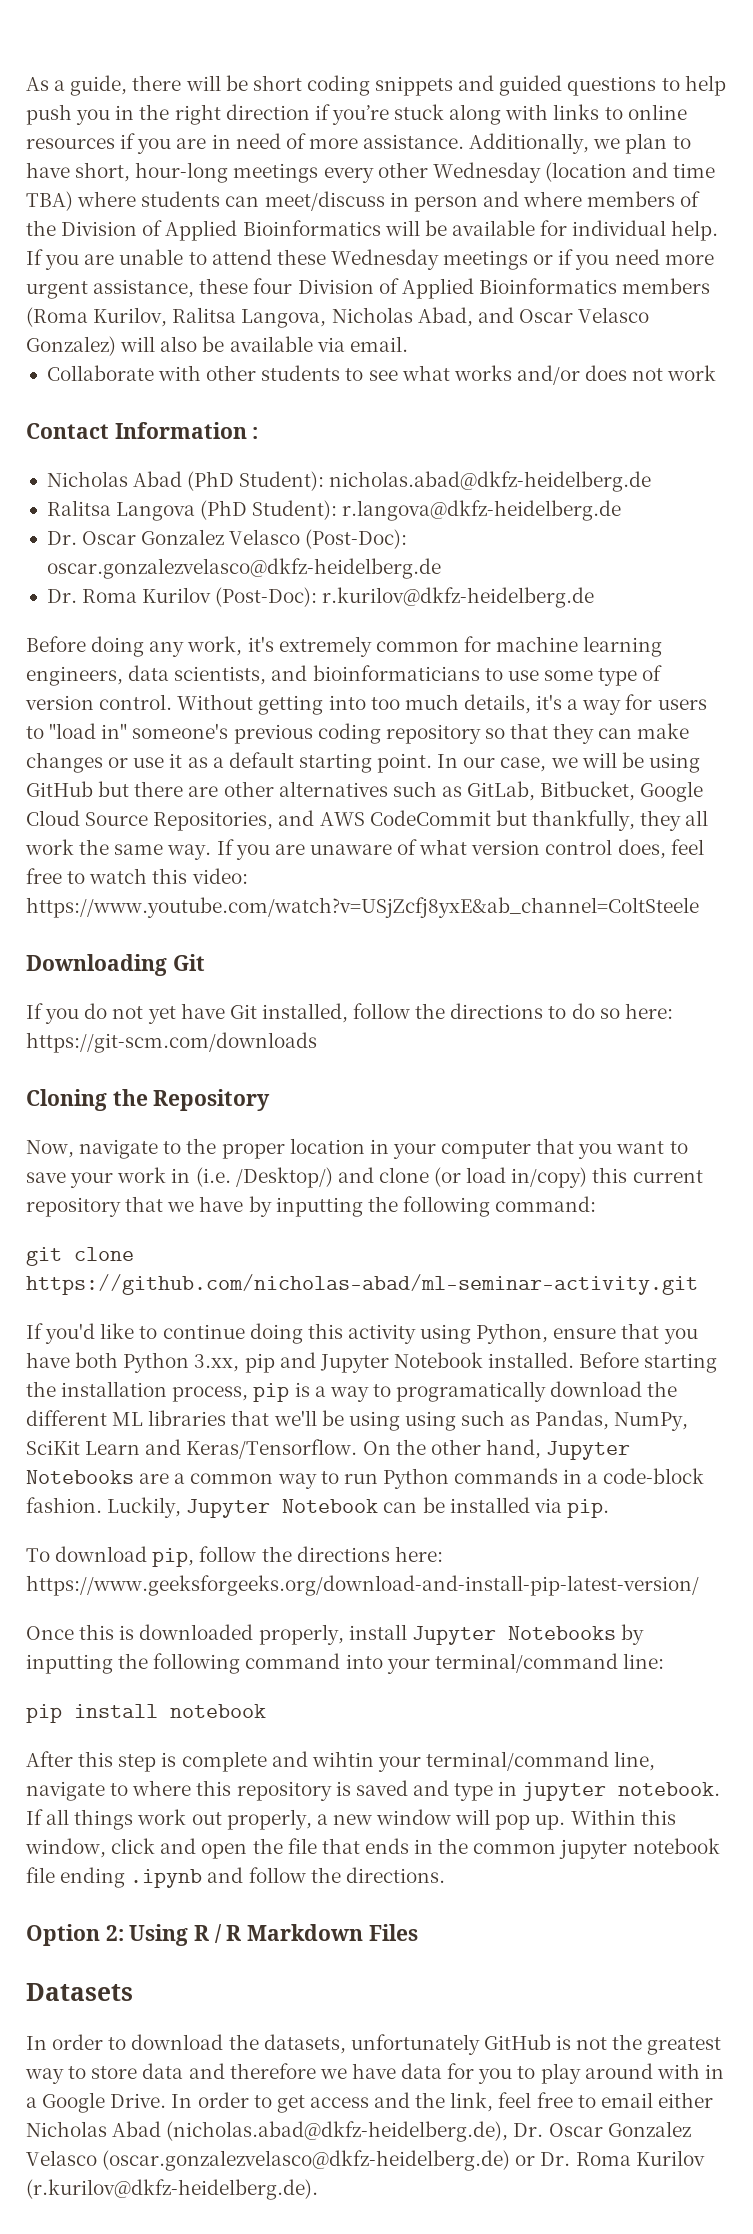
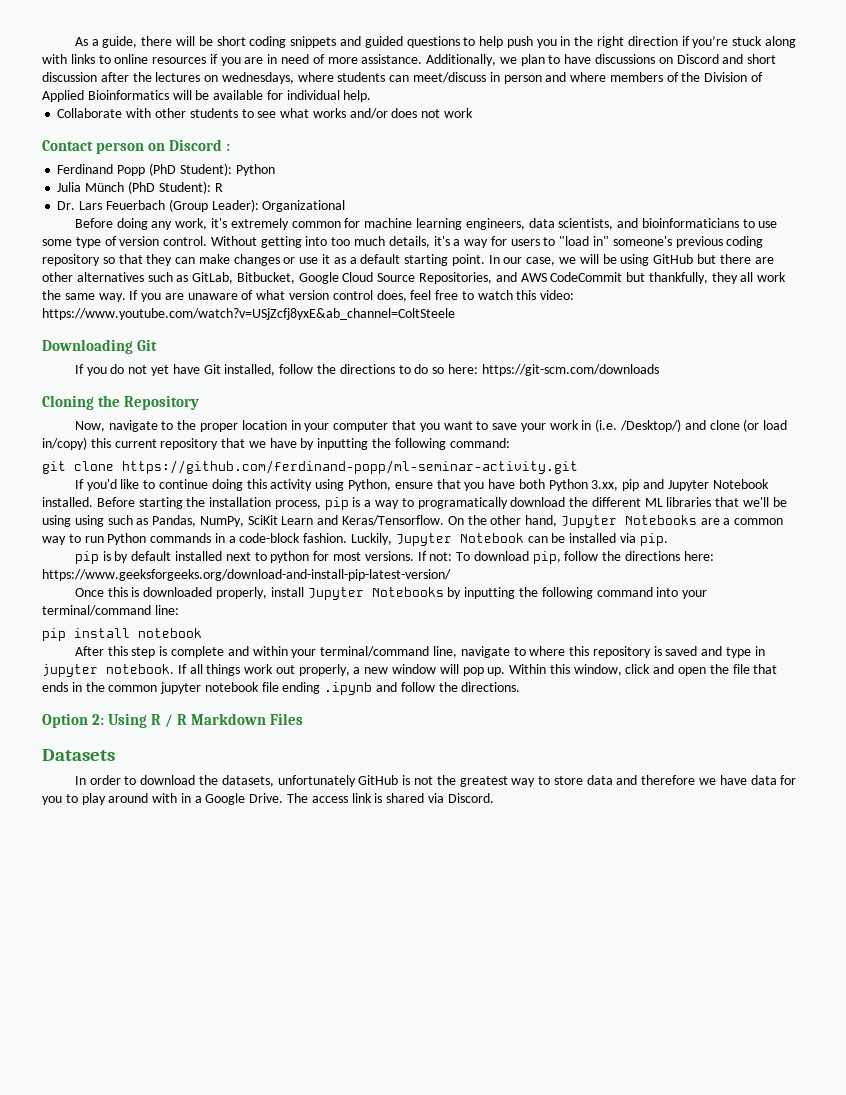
[75,162,716,183] [26,191,73,211] short, hour-long meetings every other Wednesday (location and time TBA) -> [595,54,777,64] [42,72,294,84] discussions on Discord and short discussion after the lectures on wednesdays,
[26,249,714,270] [26,278,711,299] [26,307,650,328] [26,336,408,356] If you are unable to attend these Wednesday meetings or if you need more urgent assistance, these four Division of Applied Bioinformatics members (Roma Kurilov, Ralitsa Langova, Nicholas Abad, and Oscar Velasco Gonzalez) will also be available via email. -> (372, 96) none
[114,422,259,439] [46,471,652,492] [46,500,622,521] [46,529,408,549] [46,558,441,579] [46,587,595,608] Information : // Nicholas Abad (PhD Student): nicholas.abad@dkfz-heidelberg.de // Ralitsa Langova (PhD Student): r.langova@dkfz-heidelberg.de // Dr. Oscar Gonzalez Velasco (Post-Doc): oscar.gonzalezvelasco@dkfz-heidelberg.de // Dr. Roma Kurilov (Post-Doc): r.kurilov@dkfz-heidelberg.de -> [96,139,231,154] [57,163,275,176] [57,181,223,194] [57,199,346,212] person on Discord : // Ferdinand Popp (PhD Student): Python // Julia Münch (PhD Student): R // Dr. Lars Feuerbach (Group Leader): Organizational
[26,1274,698,1295] https://github.com/nicholas-abad/ml-seminar-activity.git -> [122,460,578,474] https://github.com/ferdinand-popp/ml-seminar-activity.git
(609, 1508) none -> [74,551,453,564] pip is by default installed next to python for most versions. If not:
[311,1751,374,1767] wihtin -> [252,646,288,656] within
[171,2092,713,2113] [26,2121,691,2142] [26,2150,705,2171] [26,2179,318,2200] In order to get access and the link, feel free to email either Nicholas Abad (nicholas.abad@dkfz-heidelberg.de), Dr. Oscar Gonzalez Velasco (oscar.gonzalezvelasco@dkfz-heidelberg.de) or Dr. Roma Kurilov (r.kurilov@dkfz-heidelberg.de). -> [287,793,494,803] The access link is shared via Discord.

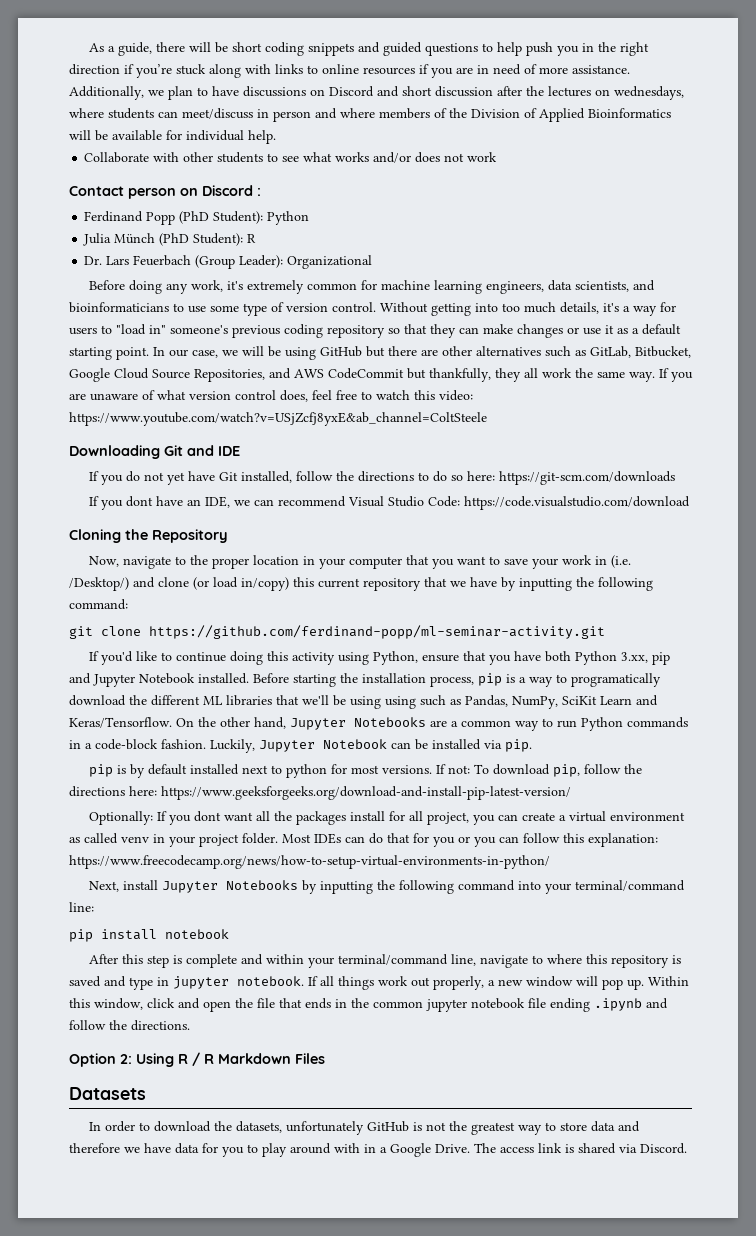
(158, 345) none -> [187,445,240,456] and IDE
(659, 370) none -> [89,496,691,510] // If you dont have an IDE, we can recommend Visual Studio Code: https://code.visualstudio.com/download
[74,587,268,599] Once this is downloaded properly, -> [89,811,686,825] [69,833,658,847] [69,855,550,869] [89,881,120,892] Optionally: If you dont want all the packages install for all project, you can create a virtual environment as called venv in your project folder. Most IDEs can do that for you or you can follow this explanation: https://www.freecodecamp.org/news/how-to-setup-virtual-environments-in-python/ // Next,

